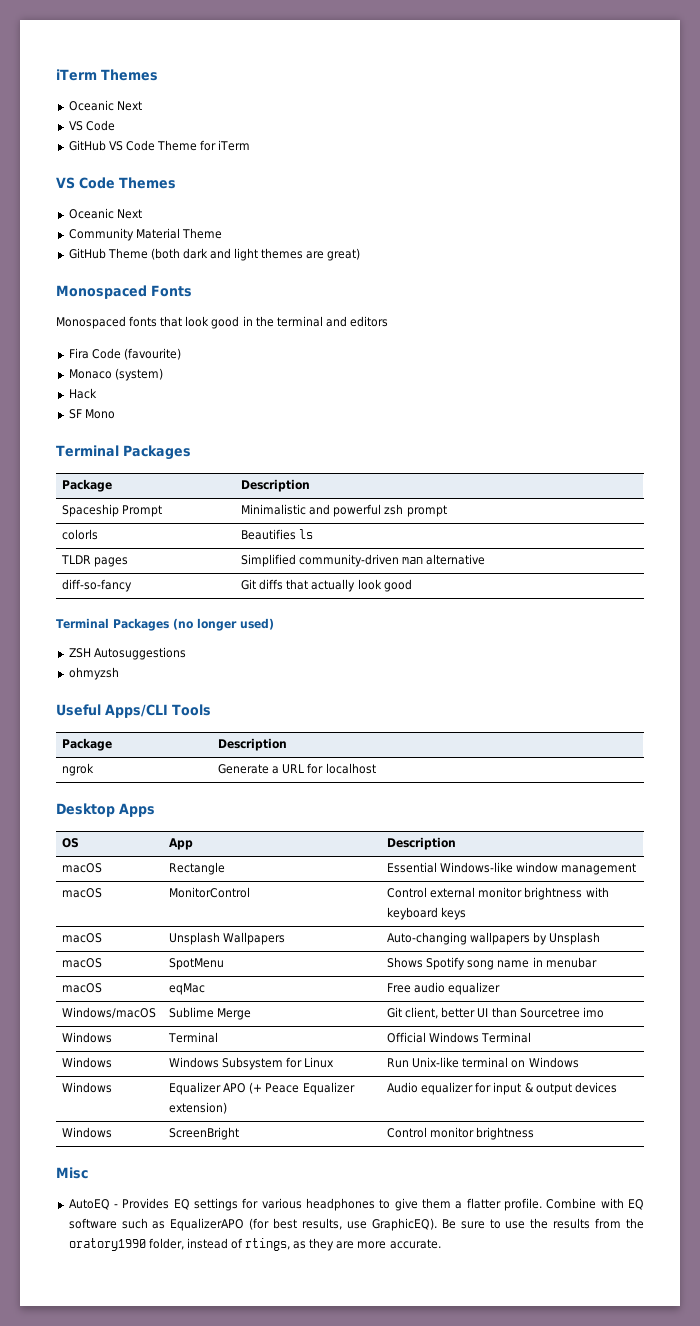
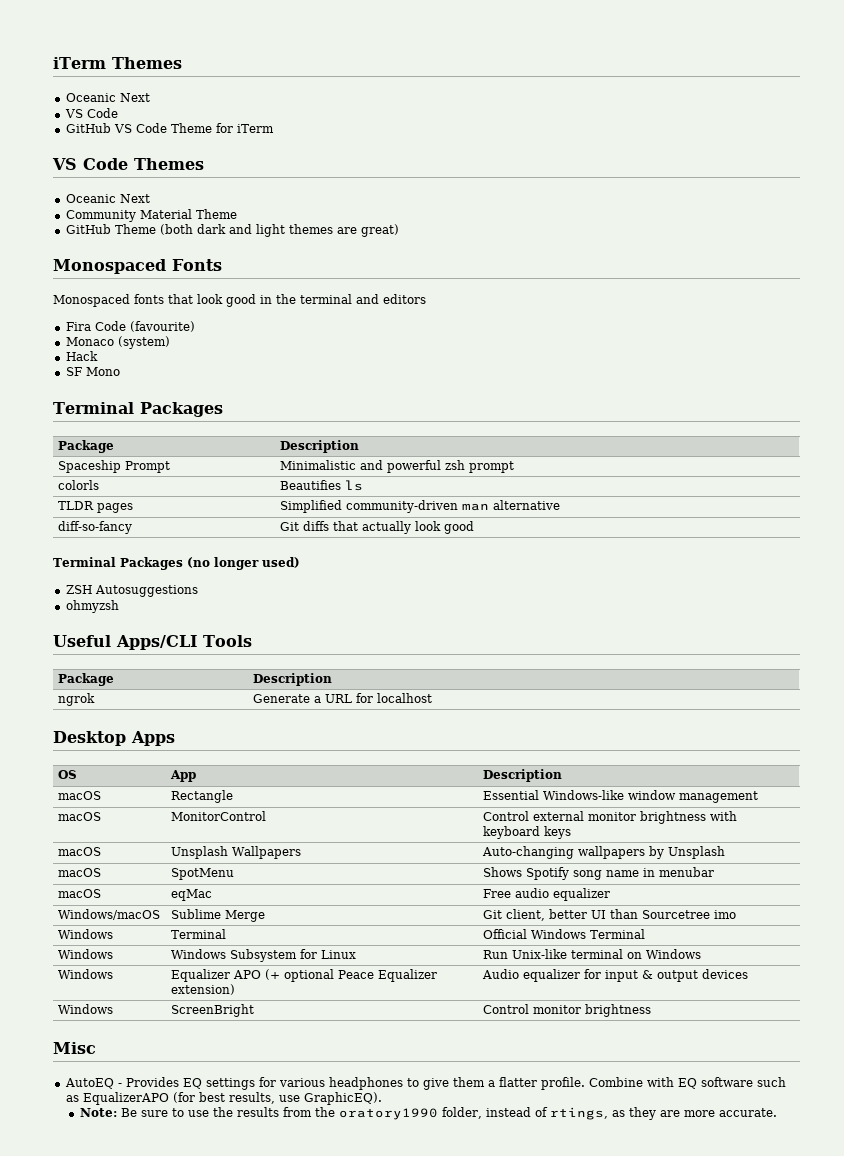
(263, 1088) none -> [284,969,335,982] optional
(437, 1224) none -> [79,1108,117,1117] // Note:

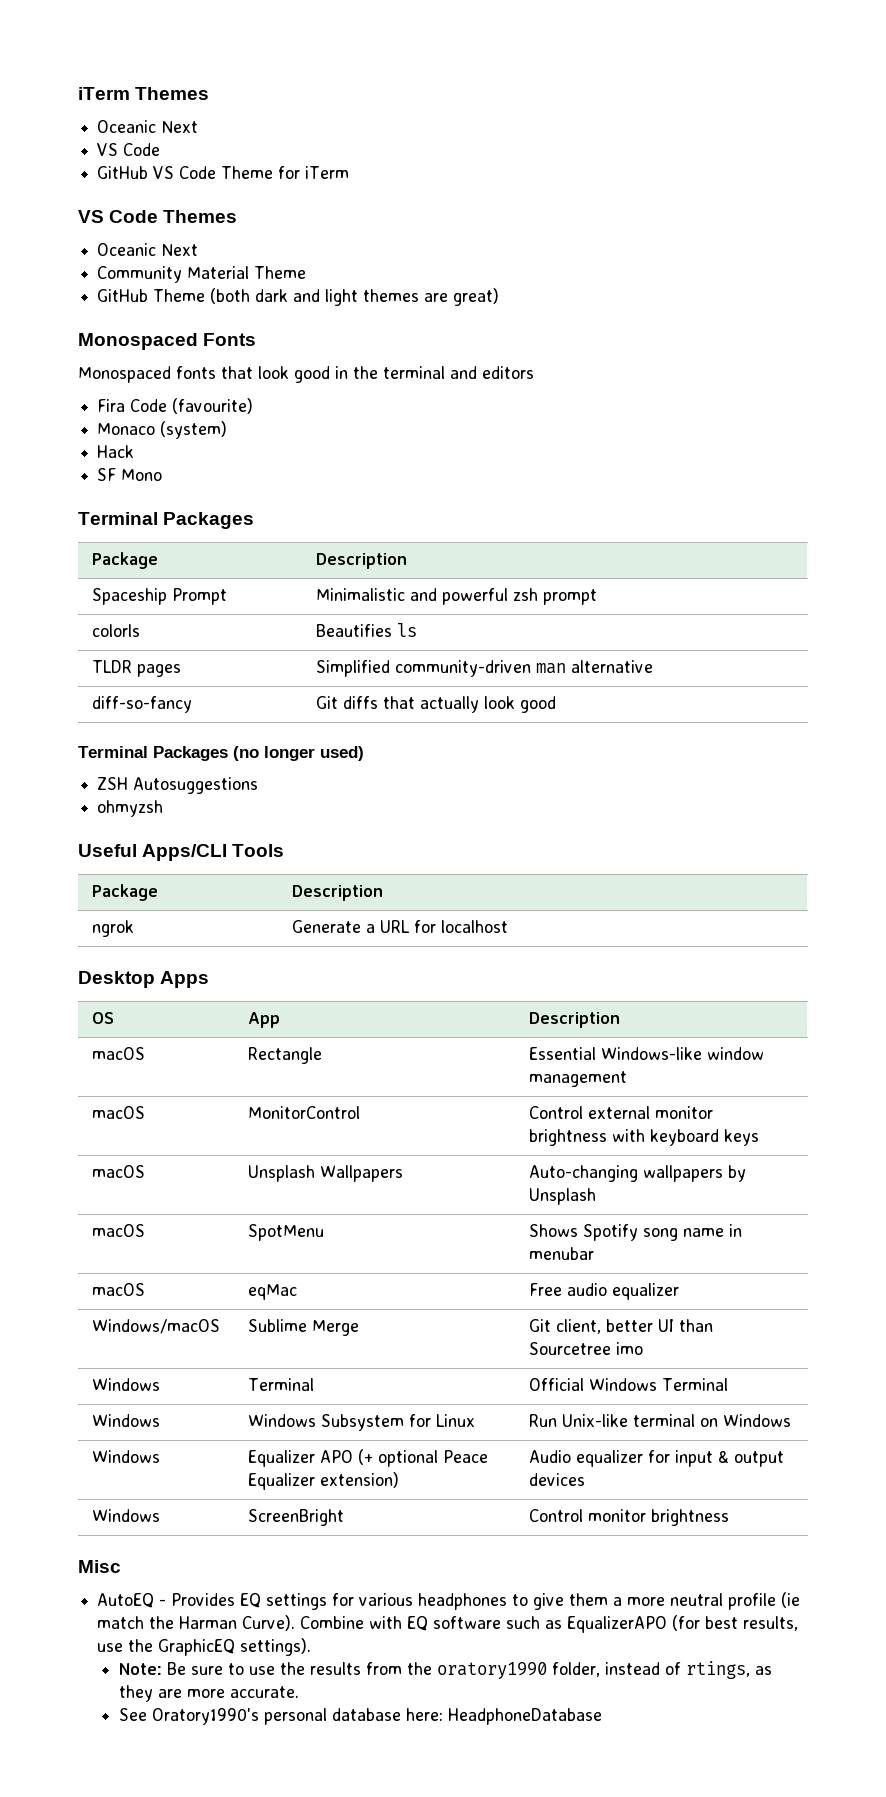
[498,1077,585,1090] flatter profile. -> [627,1592,801,1610] [97,1615,296,1631] more neutral profile (ie match the Harman Curve).
[303,1092,382,1105] GraphicEQ). -> [128,1638,312,1656] the GraphicEQ settings).
(777, 1112) none -> [118,1708,602,1725] // See Oratory1990's personal database here: HeadphoneDatabase

